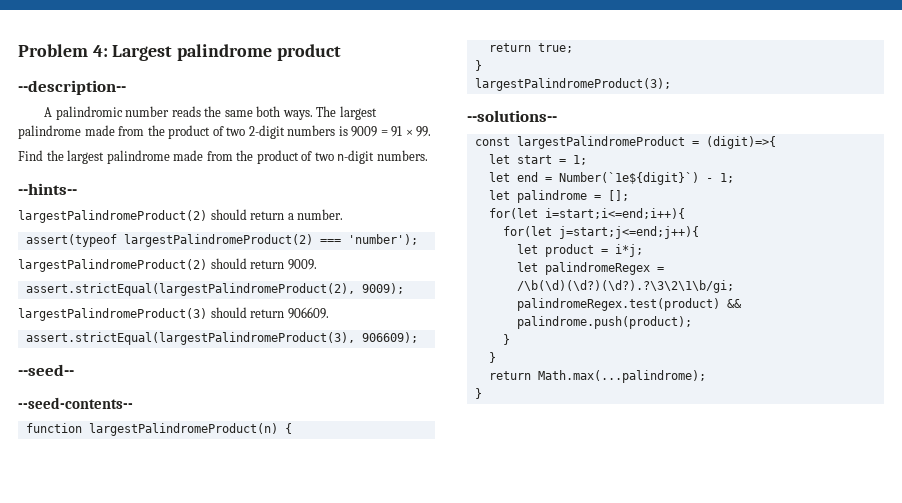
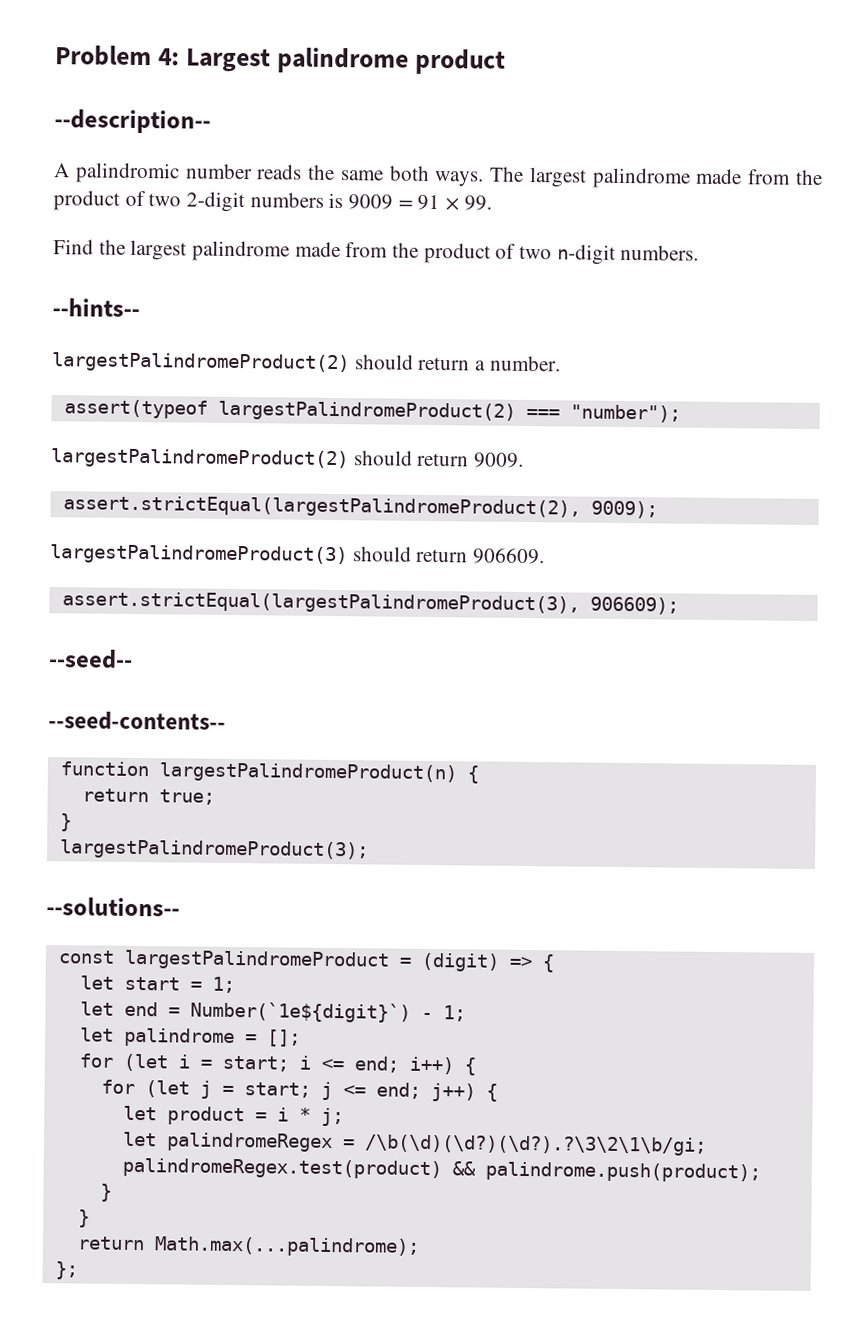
[347,234,418,245] 'number'); -> [569,404,681,423] "number");
[705,136,776,149] (digit)=>{ -> [420,952,555,973] (digit) => {
[488,208,685,219] [502,226,699,239] for(let i=start;i<=end;i++){ // for(let j=start;j<=end;j++){ -> [78,1053,476,1076] [100,1079,498,1102] for (let i = start; i <= end; i++) { // for (let j = start; j <= end; j++) {
[614,244,643,257] i*j; -> [276,1107,344,1127] i * j;
[474,388,482,399] } -> [54,1261,78,1280] };

